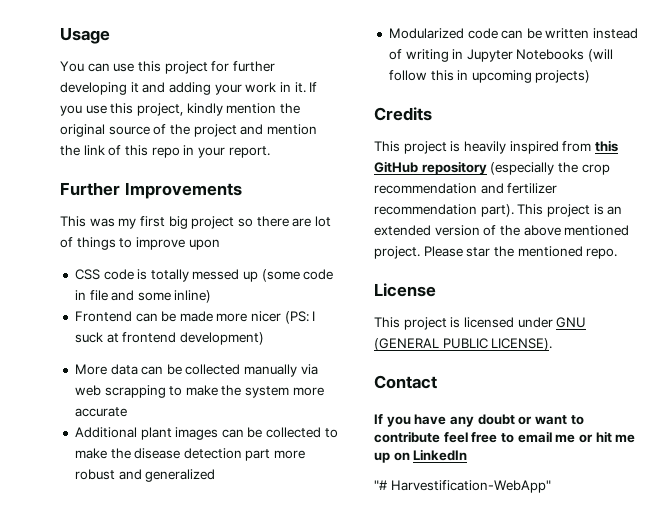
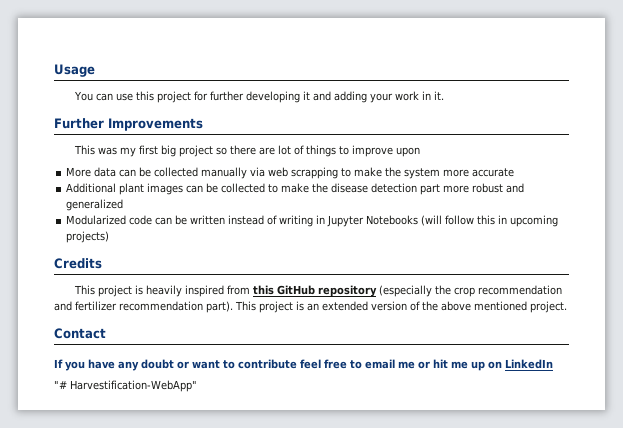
[309,82,318,92] [60,103,300,116] [60,124,317,137] [60,145,270,158] If you use this project, kindly mention the original source of the project and mention the link of this repo in your report. -> (445, 95) none
[74,269,334,282] [74,290,212,303] [74,311,316,324] [74,332,264,345] // CSS code is totally messed up (some code in file and some inline) // Frontend can be made more nicer (PS: I suck at frontend development) -> (421, 152) none
[423,246,618,259] [374,283,436,297] [374,317,587,330] [374,338,553,351] Please star the mentioned repo. // License // This project is licensed under GNU (GENERAL PUBLIC LICENSE). -> (567, 307) none

